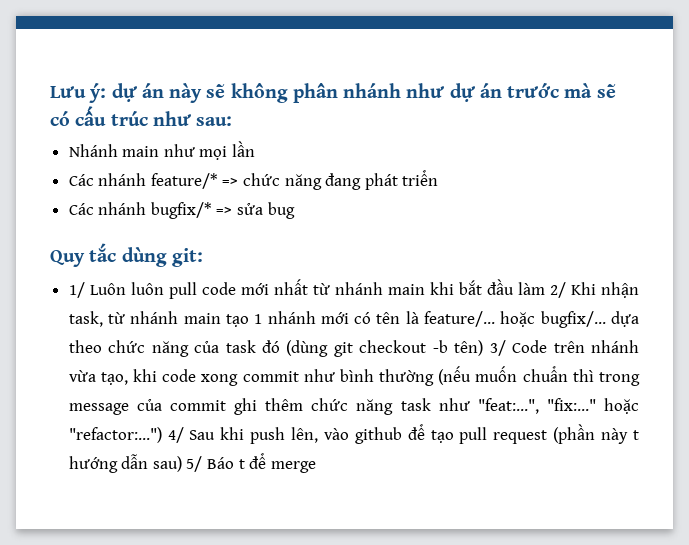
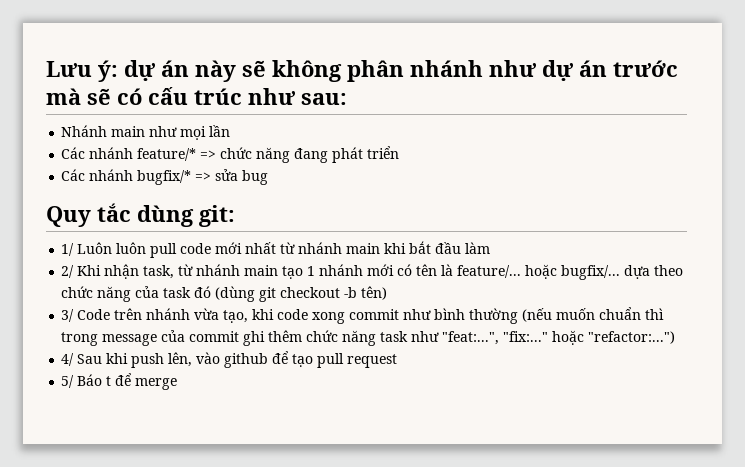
(545, 288) none -> (491, 248) //
(484, 348) none -> (388, 293) //
(162, 435) none -> (676, 337) //
[553,424,639,444] [68,454,182,473] (phần này t hướng dẫn sau) -> (398, 361) //

